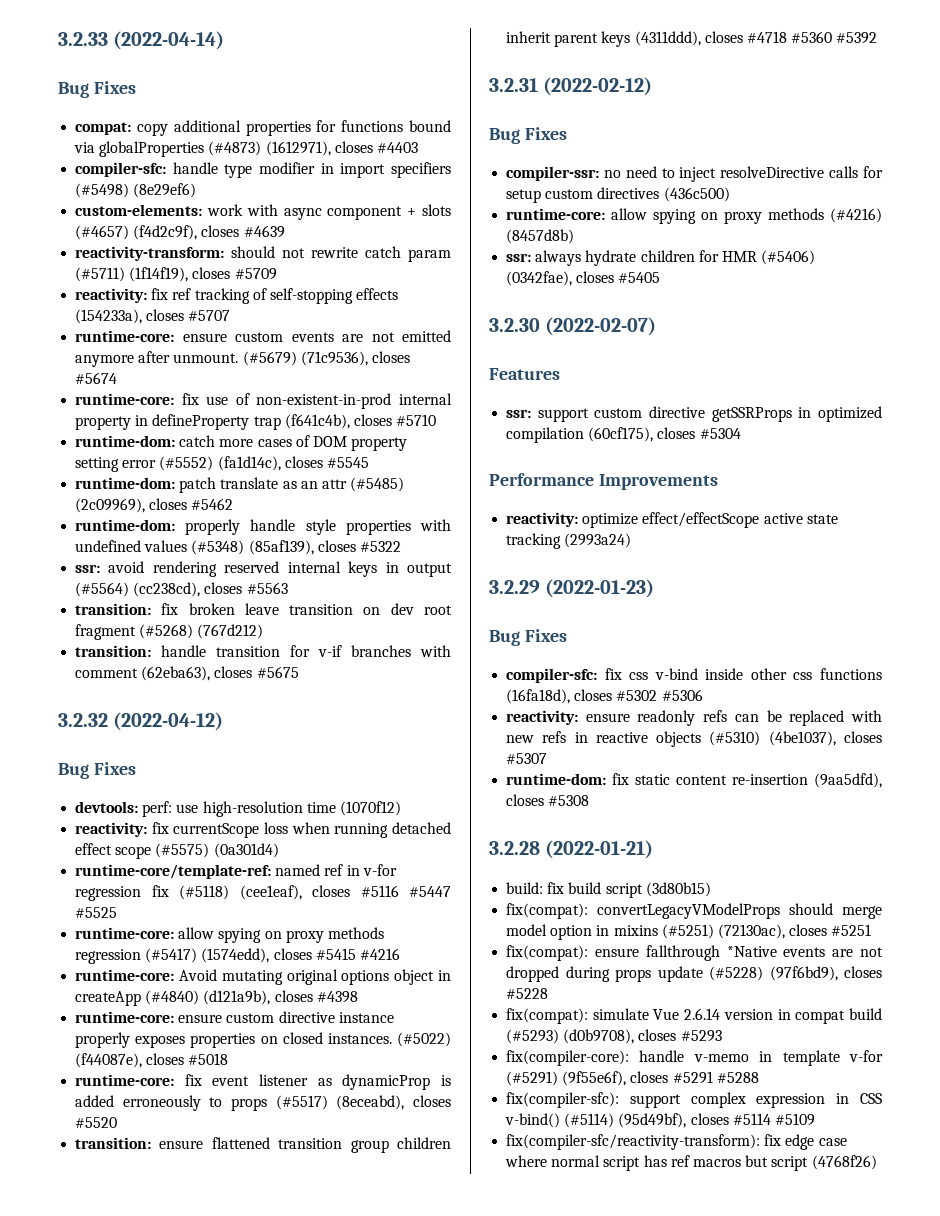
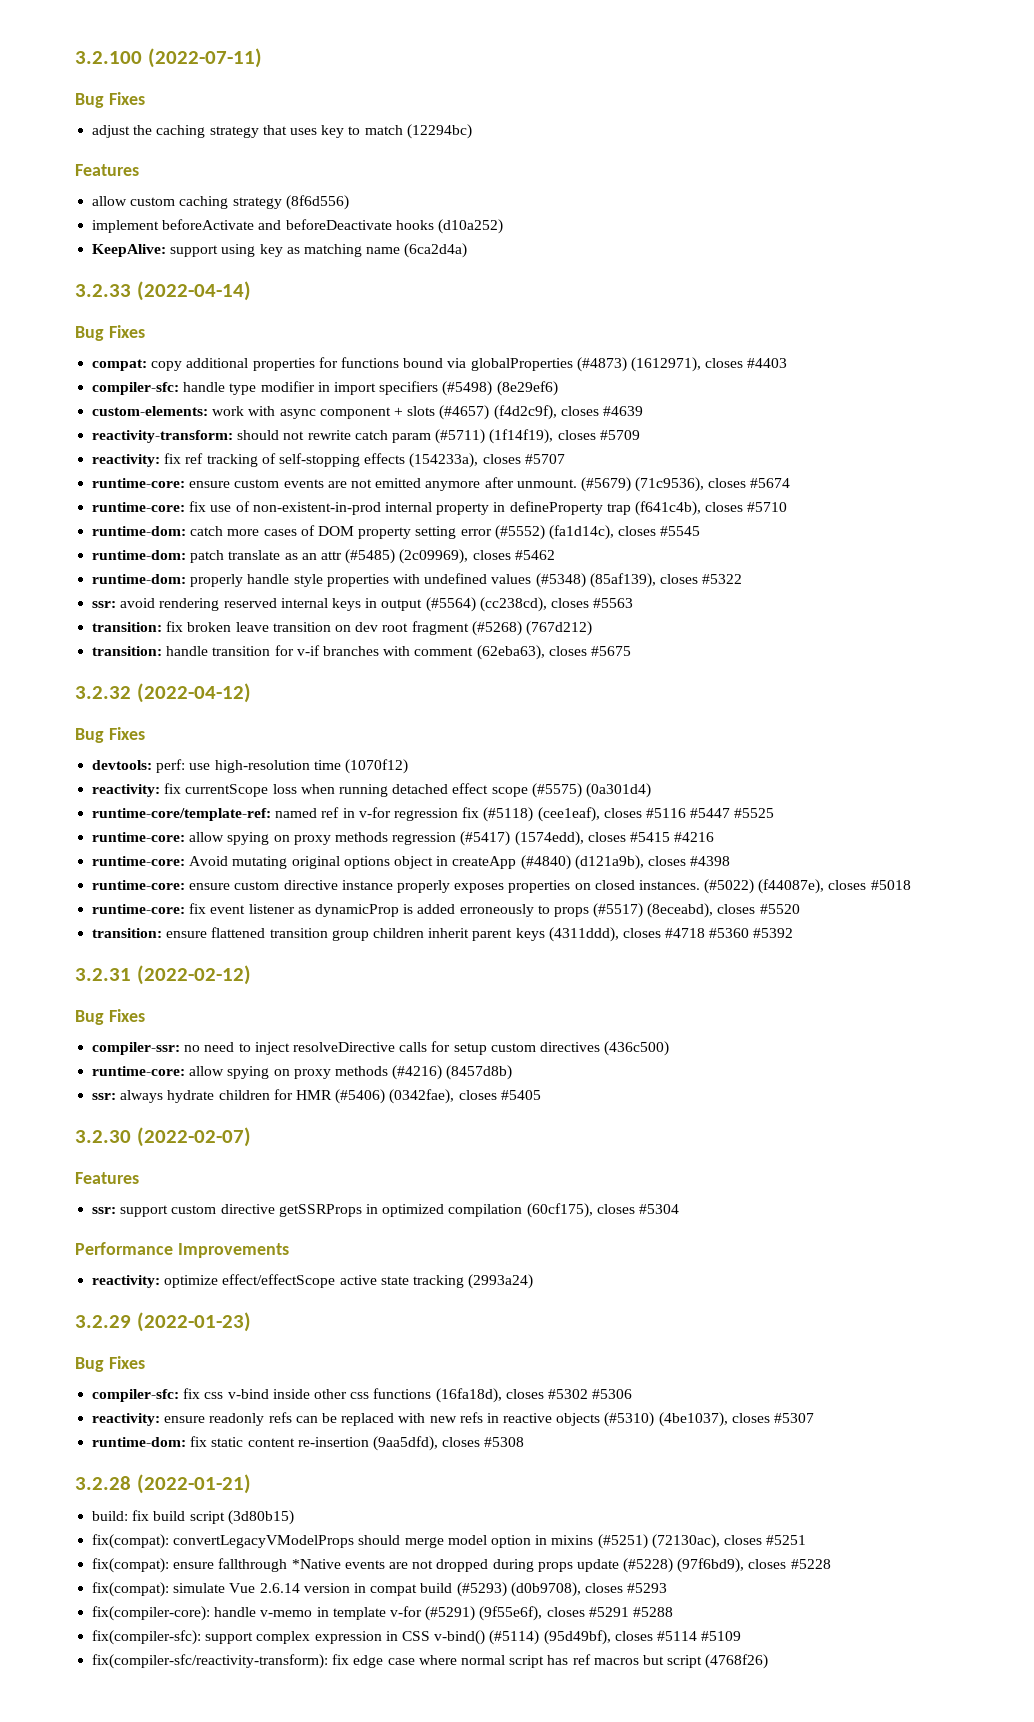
(58, 39) none -> [75,48,262,68] [75,92,145,108] [92,124,472,139] [75,164,139,176] [92,195,349,210] [92,219,503,234] [92,243,468,258] 3.2.100 (2022-07-11) // Bug Fixes // adjust the caching strategy that uses key to match (12294bc) // Features // allow custom caching strategy (8f6d556) // implement beforeActivate and beforeDeactivate hooks (d10a252) // KeepAlive: support using key as matching name (6ca2d4a) //

